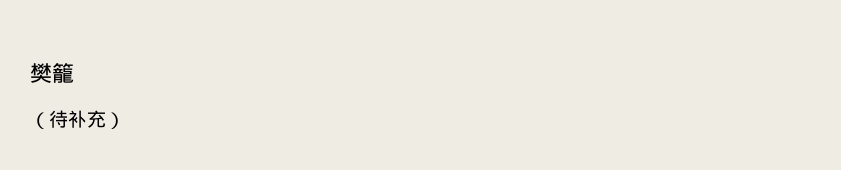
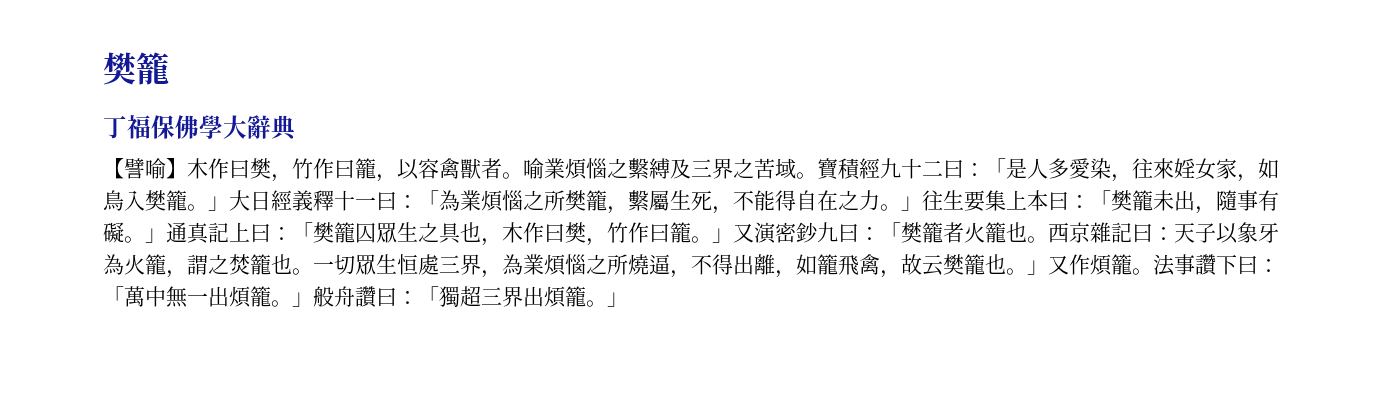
[30,110,125,129] （待补充） -> [103,115,298,141] [103,158,1279,182] [103,190,1279,214] [103,222,1279,246] [103,254,1279,278] [103,286,628,308] 丁福保佛學大辭典 // 【譬喻】木作曰樊，竹作曰籠，以容禽獸者。喻業煩惱之繫縛及三界之苦域。寶積經九十二曰：「是人多愛染，往來婬女家，如鳥入樊籠。」大日經義釋十一曰：「為業煩惱之所樊籠，繫屬生死，不能得自在之力。」往生要集上本曰：「樊籠未出，隨事有礙。」通真記上曰：「樊籠囚眾生之具也，木作曰樊，竹作曰籠。」又演密鈔九曰：「樊籠者火籠也。西京雜記曰：天子以象牙為火籠，謂之焚籠也。一切眾生恒處三界，為業煩惱之所燒逼，不得出離，如籠飛禽，故云樊籠也。」又作煩籠。法事讚下曰：「萬中無一出煩籠。」般舟讚曰：「獨超三界出煩籠。」

